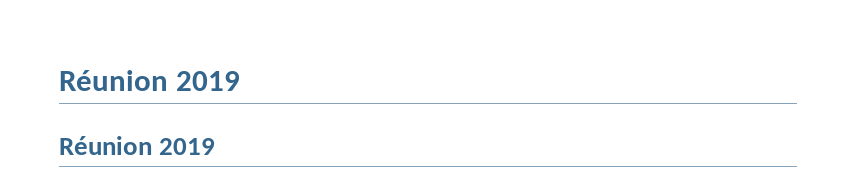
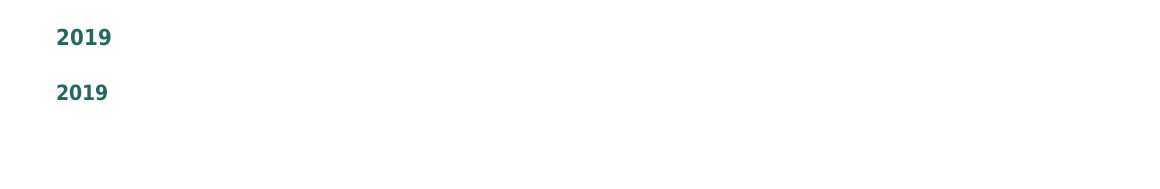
[59,70,168,91] Réunion -> (56, 37) none
[59,136,152,155] Réunion -> (112, 37) none

